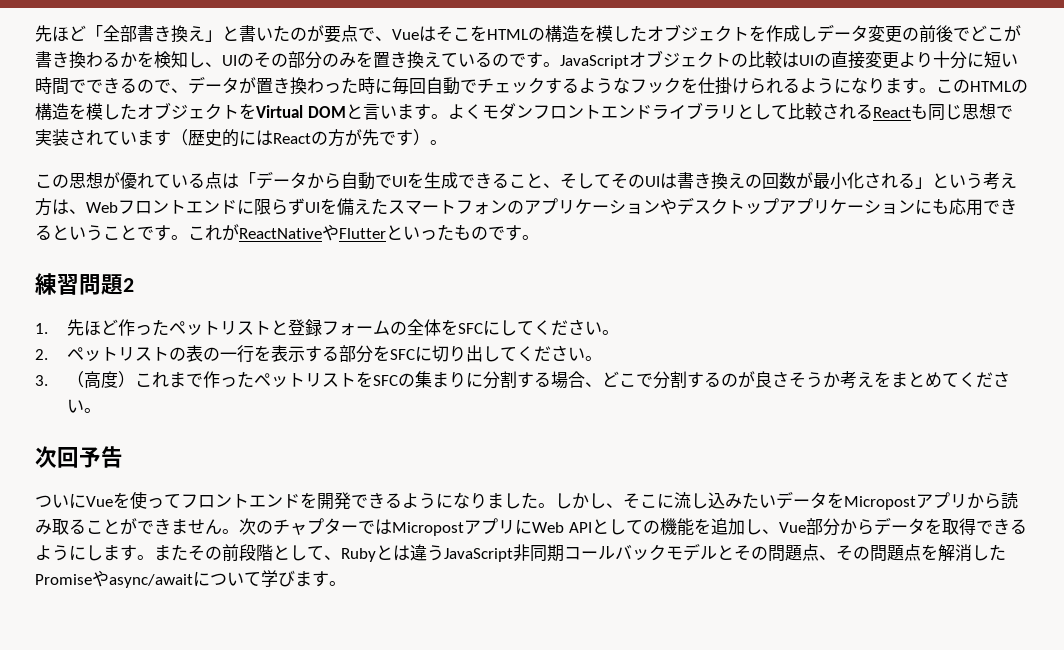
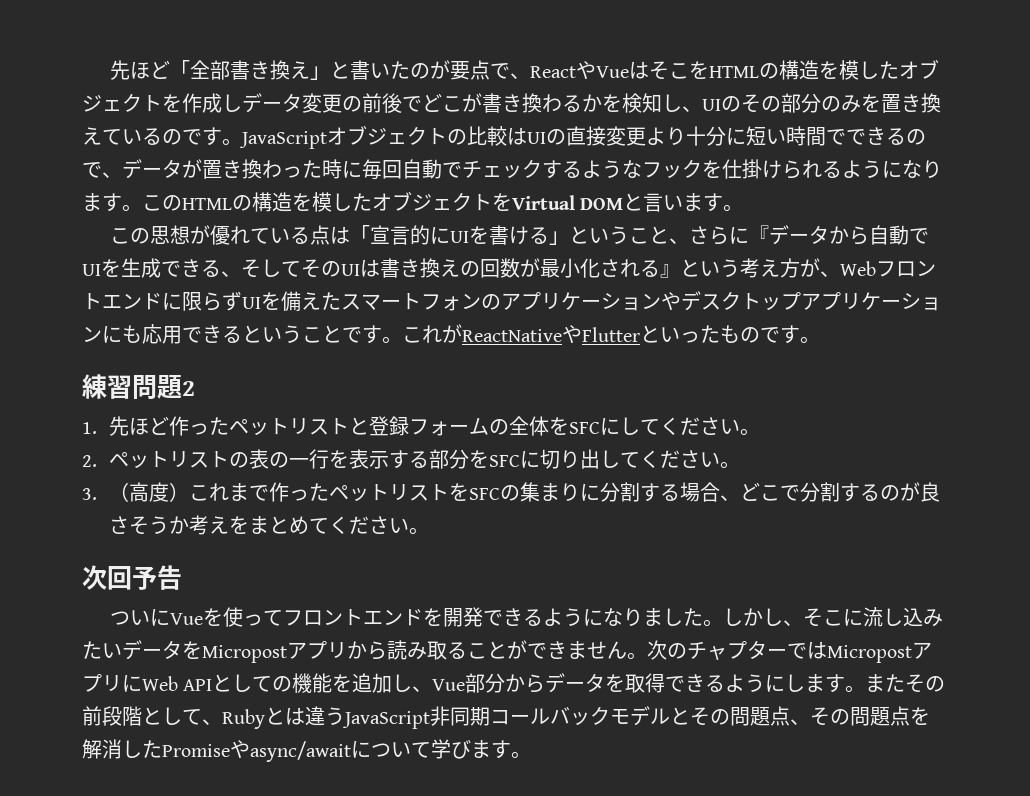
(392, 38) none -> [530,61,597,80] Reactや
[447,102,1013,121] [35,129,447,147] よくモダンフロントエンドライブラリとして比較されるReactも同じ思想で実装されています（歴史的にはReactの方が先です）。 -> (744, 208) none
(256, 179) none -> [370,225,770,245] 宣言的にUIを書ける」ということ、さらに『
[509,173,543,188] こと -> (221, 268) none
[915,177,932,189] 」 -> [660,264,680,278] 』
[52,199,69,215] は -> [800,258,820,277] が

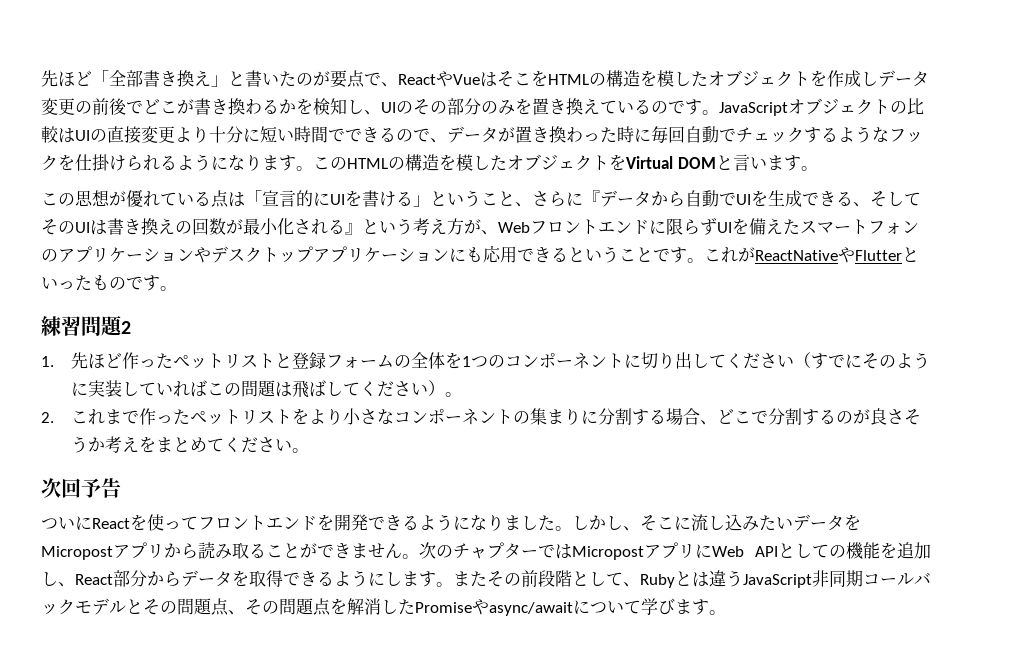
[568,417,760,436] [82,449,520,469] SFCにしてください。 // 2.ペットリストの表の一行を表示する部分をSFC -> [461,352,624,369] 1つのコンポーネント
[719,461,740,469] [82,482,189,502] 。 // 3.（高度） -> [793,352,930,369] [70,380,462,398] [41,412,54,423] （すでにそのように実装していればこの問題は飛ばしてください）。 // 2.
[468,488,500,500] SFC -> [308,408,513,425] より小さなコンポーネント
[170,613,204,625] Vue -> [92,518,130,529] React
[432,679,466,691] Vue -> [75,574,113,585] React

